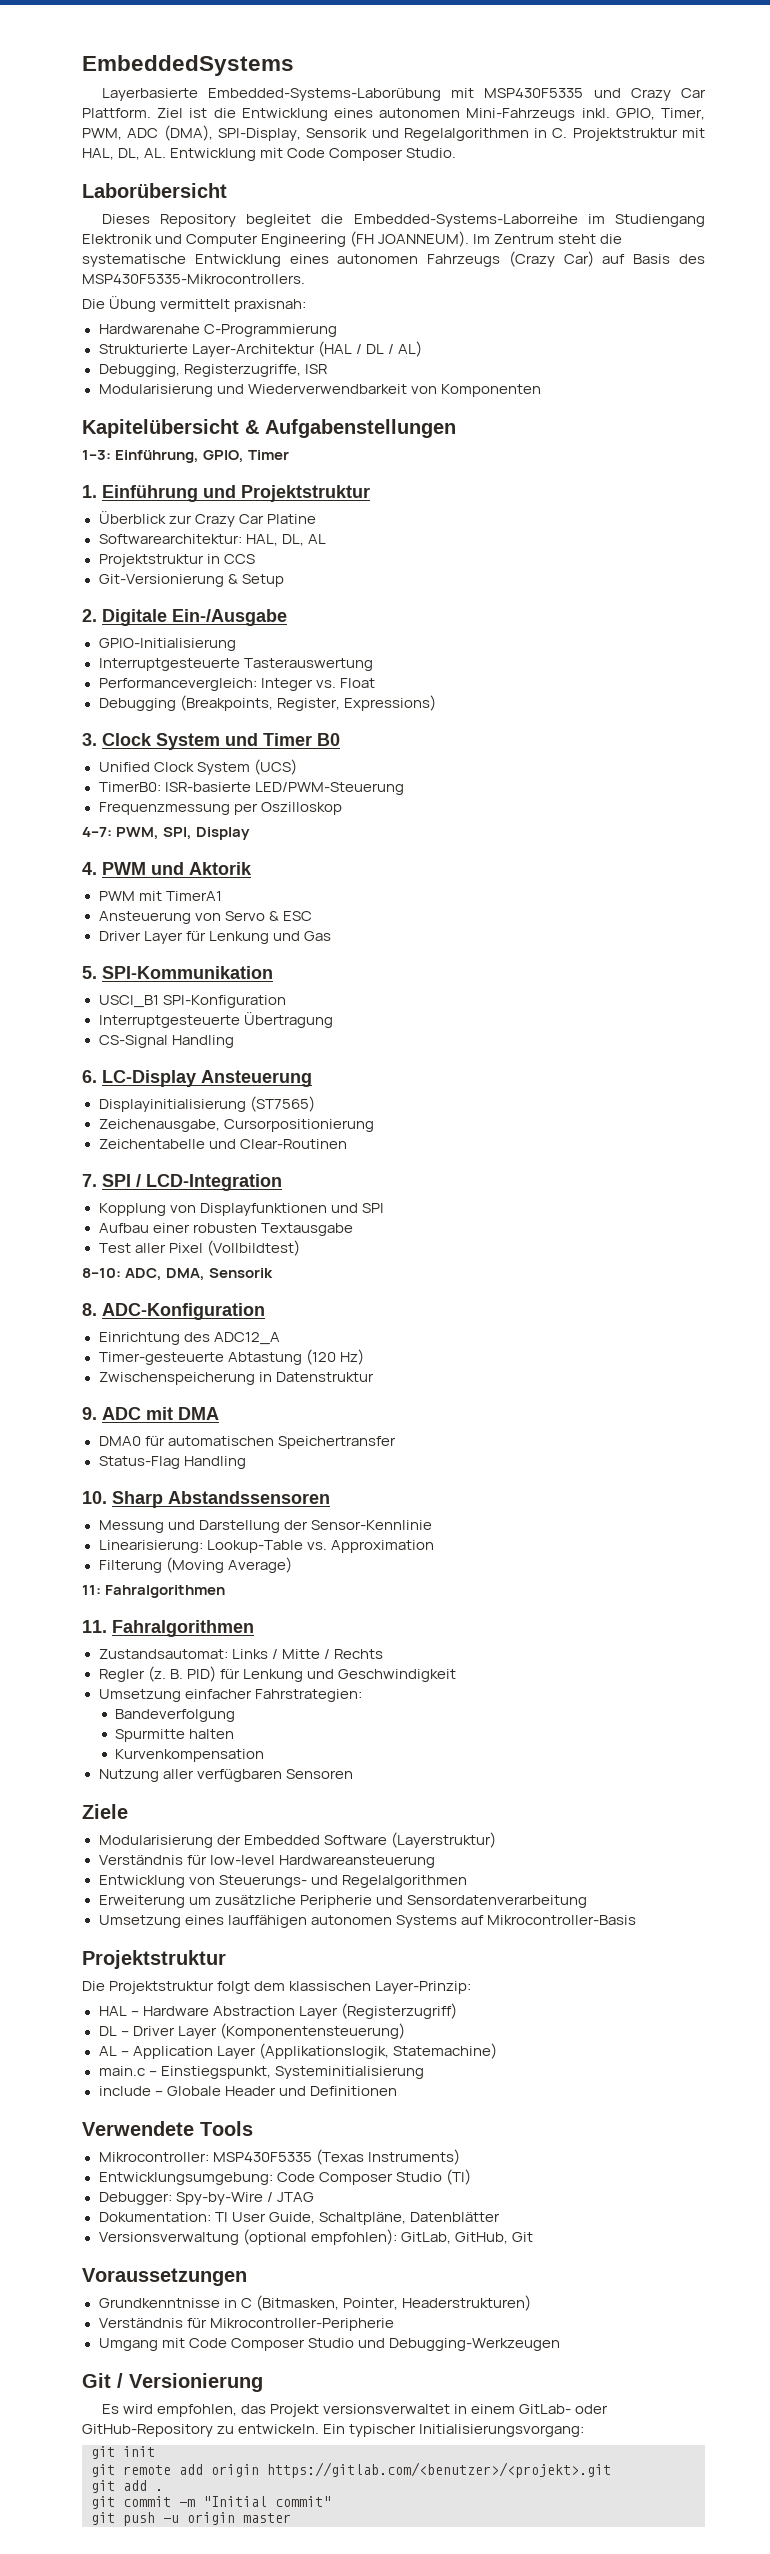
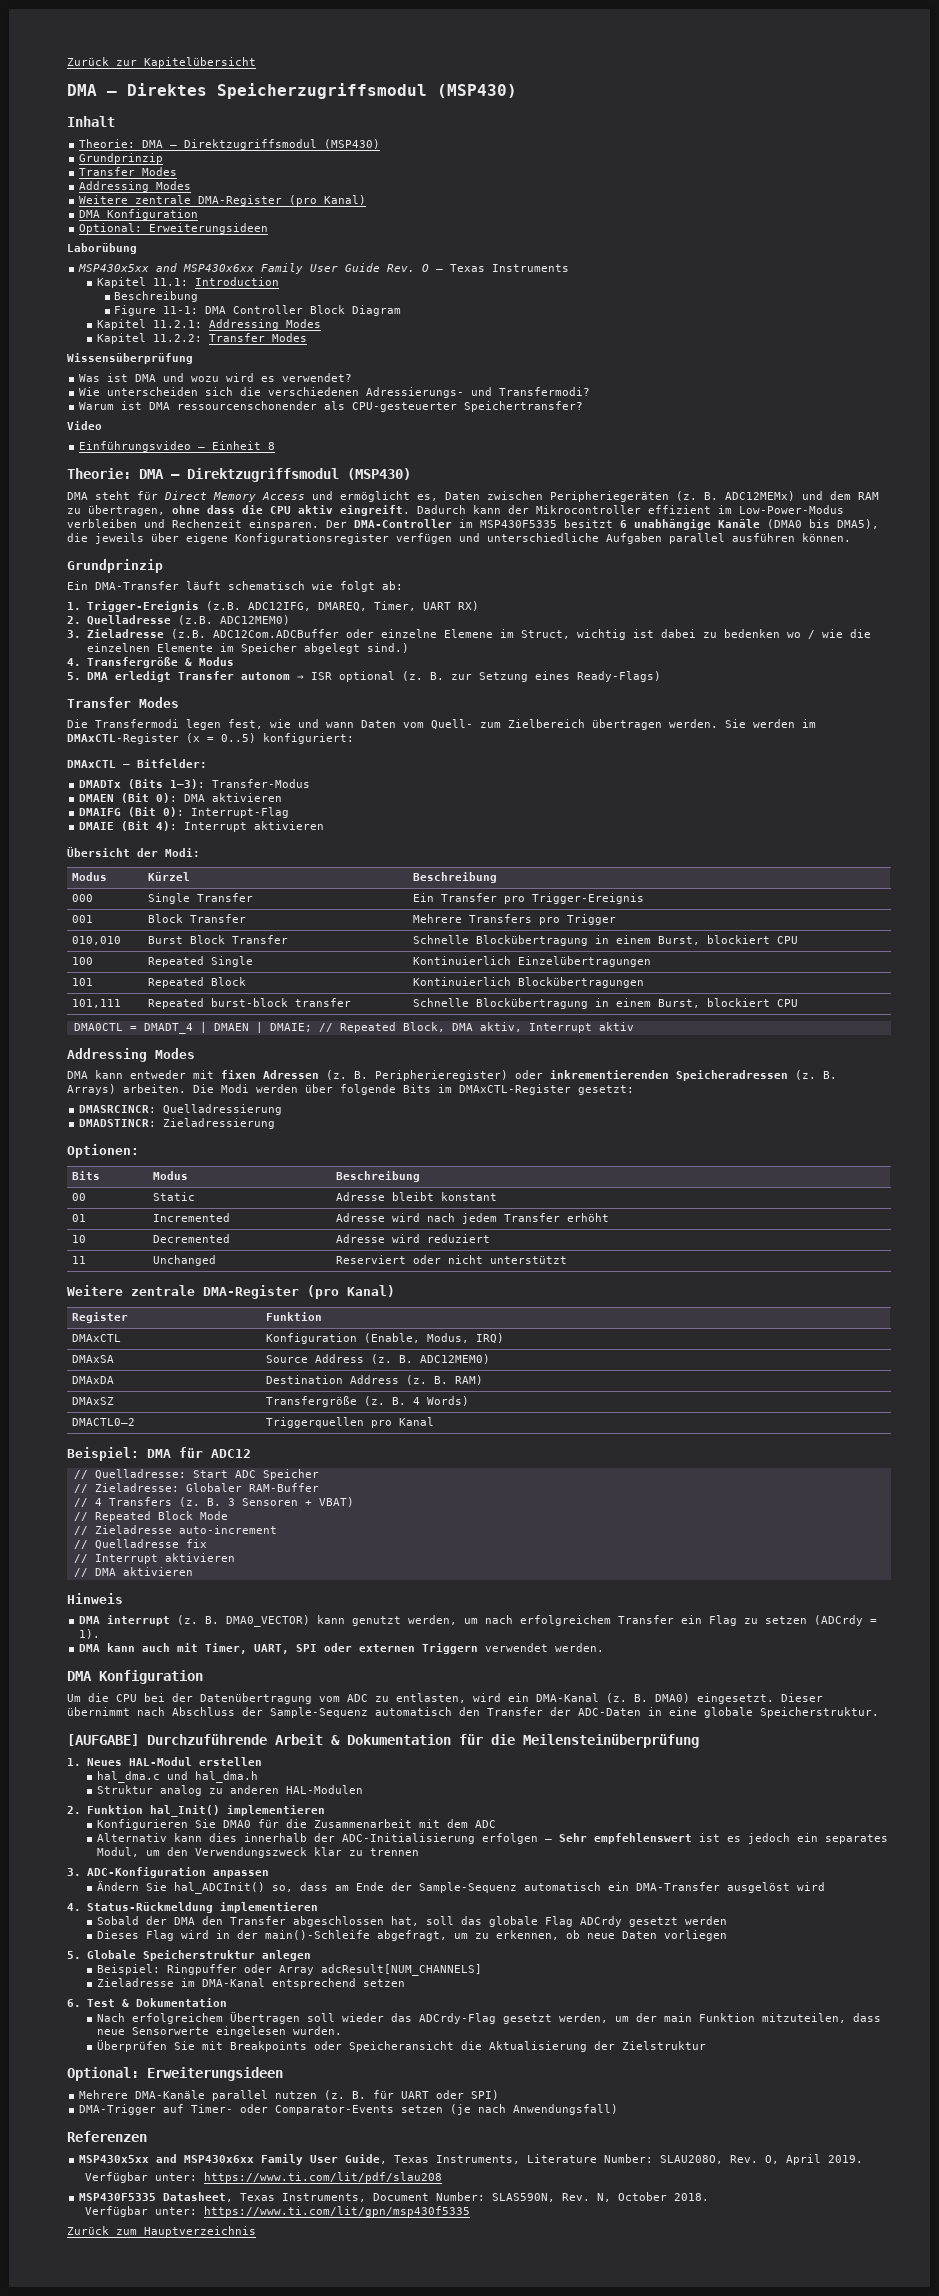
[82,55,294,76] [101,88,706,101] [82,108,705,121] [82,125,705,141] [82,148,457,161] [82,183,227,198] [101,214,705,227] [82,231,623,247] [82,251,706,267] [82,274,305,284] [82,296,307,312] [98,324,337,337] [98,341,422,357] [98,364,327,377] [98,384,541,397] [82,419,456,438] [82,450,290,463] [82,485,370,502] [98,511,316,527] [98,534,326,546] [98,554,255,567] [98,574,284,587] [82,609,287,626] [98,638,236,651] [98,658,373,671] [98,678,375,691] [98,695,436,711] [82,733,340,750] [98,759,297,775] [98,782,404,795] [98,802,342,815] [82,827,251,840] [82,862,252,875] [98,891,222,901] [98,911,312,924] [98,931,331,944] [82,966,273,979] [98,995,286,1008] [98,1012,333,1028] [98,1035,234,1048] [82,1070,312,1087] [98,1096,315,1112] [98,1119,374,1132] [98,1139,347,1149] [82,1174,282,1191] [98,1203,384,1216] [98,1223,353,1236] [98,1240,300,1256] [82,1268,274,1281] [82,1303,265,1320] [98,1332,280,1345] [98,1349,364,1365] [98,1372,374,1385] [82,1407,219,1420] [98,1436,396,1449] [98,1456,246,1469] [82,1491,330,1508] [98,1520,432,1533] [98,1540,434,1553] [98,1557,292,1573] [82,1585,226,1598] [82,1620,254,1637] [98,1649,383,1659] [98,1666,456,1682] [98,1689,362,1702] [115,1709,236,1722] [115,1729,235,1742] [115,1749,265,1762] [98,1769,353,1782] [82,1804,128,1819] [98,1832,496,1848] [98,1855,435,1868] [98,1875,467,1888] [98,1895,587,1908] [98,1915,636,1928] [82,1950,226,1969] [82,1981,472,1994] [98,2003,457,2019] [98,2023,405,2039] [98,2043,497,2059] [98,2066,424,2079] [98,2086,397,2096] [82,2121,253,2136] [98,2149,460,2165] [98,2169,471,2185] [98,2192,314,2205] [98,2212,500,2225] [98,2229,533,2245] [82,2268,247,2286] [98,2295,531,2311] [98,2318,394,2331] [98,2338,560,2351] [82,2373,263,2392] [101,2404,608,2417] [82,2424,585,2437] [91,2446,155,2459] [91,2462,611,2478] [91,2480,163,2493] [91,2496,331,2509] [91,2512,291,2526] EmbeddedSystems // Layerbasierte Embedded-Systems-Laborübung mit MSP430F5335 und Crazy Car Plattform. Ziel ist die Entwicklung eines autonomen Mini-Fahrzeugs inkl. GPIO, Timer, PWM, ADC (DMA), SPI-Display, Sensorik und Regelalgorithmen in C. Projektstruktur mit HAL, DL, AL. Entwicklung mit Code Composer Studio. // Laborübersicht // Dieses Repository begleitet die Embedded-Systems-Laborreihe im Studiengang Elektronik und Computer Engineering (FH JOANNEUM). Im Zentrum steht die systematische Entwicklung eines autonomen Fahrzeugs (Crazy Car) auf Basis des MSP430F5335-Mikrocontrollers. // Die Übung vermittelt praxisnah: // Hardwarenahe C-Programmierung // Strukturierte Layer-Architektur (HAL / DL / AL) // Debugging, Registerzugriffe, ISR // Modularisierung und Wiederverwendbarkeit von Komponenten // Kapitelübersicht & Aufgabenstellungen // 1–3: Einführung, GPIO, Timer // 1. Einführung und Projektstruktur // Überblick zur Crazy Car Platine // Softwarearchitektur: HAL, DL, AL // Projektstruktur in CCS // Git-Versionierung & Setup // 2. Digitale Ein-/Ausgabe // GPIO-Initialisierung // Interruptgesteuerte Tasterauswertung // Performancevergleich: Integer vs. Float // Debugging (Breakpoints, Register, Expressions) // 3. Clock System und Timer B0 // Unified Clock System (UCS) // TimerB0: ISR-basierte LED/PWM-Steuerung // Frequenzmessung per Oszilloskop // 4–7: PWM, SPI, Display // 4. PWM und Aktorik // PWM mit TimerA1 // Ansteuerung von Servo & ESC // Driver Layer für Lenkung und Gas // 5. SPI-Kommunikation // USCI_B1 SPI-Konfiguration // Interruptgesteuerte Übertragung // CS-Signal Handling // 6. LC-Display Ansteuerung // Displayinitialisierung (ST7565) // Zeichenausgabe, Cursorpositionierung // Zeichentabelle und Clear-Routinen // 7. SPI / LCD-Integration // Kopplung von Displayfunktionen und SPI // Aufbau einer robusten Textausgabe // Test aller Pixel (Vollbildtest) // 8–10: ADC, DMA, Sensorik // 8. ADC-Konfiguration // Einrichtung des ADC12_A // Timer-gesteuerte Abtastung (120 Hz) // Zwischenspeicherung in Datenstruktur // 9. ADC mit DMA // DMA0 für automatischen Speichertransfer // Status-Flag Handling // 10. Sharp Abstandssensoren // Messung und Darstellung der Sensor-Kennlinie // Linearisierung: Lookup-Table vs. Approximation // Filterung (Moving Average) // 11: Fahralgorithmen // 11. Fahralgorithmen // Zustandsautomat: Links / Mitte / Rechts // Regler (z. B. PID) für Lenkung und Geschwindigkeit // Umsetzung einfacher Fahrstrategien: // Bandeverfolgung // Spurmitte halten // Kurvenkompensation // Nutzung aller verfügbaren Sensoren // Ziele // Modularisierung der Embedded Software (Layerstruktur) // Verständnis für low-level Hardwareansteuerung // Entwicklung von Steuerungs- und Regelalgorithmen // Erweiterung um zusätzliche Peripherie und Sensordatenverarbeitung // Umsetzung eines lauffähigen autonomen Systems auf Mikrocontroller-Basis // Projektstruktur // Die Projektstruktur folgt dem klassischen Layer-Prinzip: // HAL – Hardware Abstraction Layer (Registerzugriff) // DL – Driver Layer (Komponentensteuerung) // AL – Application Layer (Applikationslogik, Statemachine) // main.c – Einstiegspunkt, Systeminitialisierung // include – Globale Header und Definitionen // Verwendete Tools // Mikrocontroller: MSP430F5335 (Texas Instruments) // Entwicklungsumgebung: Code Composer Studio (TI) // Debugger: Spy-by-Wire / JTAG // Dokumentation: TI User Guide, Schaltpläne, Datenblätter // Versionsverwaltung (optional empfohlen): GitLab, GitHub, Git // Voraussetzungen // Grundkenntnisse in C (Bitmasken, Pointer, Headerstrukturen) // Verständnis für Mikrocontroller-Peripherie // Umgang mit Code Composer Studio und Debugging-Werkzeugen // Git / Versionierung // Es wird empfohlen, das Projekt versionsverwaltet in einem GitLab- oder GitHub-Repository zu entwickeln. Ein typischer Initialisierungsvorgang: // git init // git remote add origin https://gitlab.com/<benutzer>/<projekt>.git // git add . // git commit -m "Initial commit" // git push -u origin master -> [67,57,256,68] [67,83,517,99] [67,116,115,127] [79,139,381,150] [79,153,164,164] [79,167,178,176] [79,181,192,192] [79,195,367,206] [79,209,199,220] [79,223,269,234] [67,243,137,254] [78,263,570,274] [96,277,279,288] [114,291,199,302] [114,305,402,316] [96,319,321,330] [96,333,307,344] [67,353,193,364] [79,373,353,382] [79,387,591,398] [79,401,584,412] [67,421,102,430] [79,441,276,452] [67,468,411,482] [67,491,879,502] [67,505,844,516] [67,519,879,530] [67,533,851,544] [67,559,163,573] [67,581,403,592] [67,601,479,612] [67,615,290,625] [67,629,871,640] [86,643,409,654] [67,657,234,668] [67,671,661,682] [67,697,179,708] [67,719,816,730] [67,733,354,744] [67,759,207,768] [79,779,311,789] [79,793,283,803] [79,807,290,818] [79,821,325,832] [67,847,200,857] [72,872,108,881] [148,872,191,881] [413,872,498,883] [72,894,94,902] [148,893,254,904] [413,893,645,904] [72,915,94,923] [148,914,247,923] [413,914,617,925] [72,936,122,945] [148,935,289,944] [413,935,799,946] [72,957,94,965] [148,956,254,967] [413,956,652,967] [72,978,94,986] [148,977,247,988] [413,977,645,988] [72,999,122,1008] [148,998,352,1009] [413,998,799,1009] [73,1022,634,1034] [67,1048,195,1062] [67,1070,837,1081] [67,1084,634,1095] [79,1104,283,1115] [79,1118,276,1129] [67,1144,139,1158] [72,1171,101,1180] [153,1171,189,1180] [336,1171,421,1182] [72,1193,87,1201] [153,1192,196,1201] [336,1192,498,1201] [72,1214,87,1222] [153,1213,231,1222] [336,1213,610,1224] [72,1235,87,1243] [153,1234,231,1243] [336,1234,491,1243] [72,1256,87,1264] [153,1255,217,1266] [336,1255,568,1264] [67,1285,395,1299] [72,1312,129,1323] [266,1312,323,1321] [72,1334,122,1342] [266,1333,505,1344] [72,1355,115,1363] [266,1354,491,1364] [72,1376,115,1384] [266,1375,484,1385] [72,1397,115,1405] [266,1396,470,1407] [72,1418,136,1426] [266,1417,435,1428] [67,1447,251,1461] [73,1469,319,1480] [73,1483,319,1493] [73,1497,354,1507] [73,1511,228,1522] [73,1525,277,1535] [73,1539,207,1549] [73,1553,235,1564] [73,1567,193,1577] [67,1593,123,1604] [79,1615,878,1627] [79,1629,101,1639] [79,1643,605,1654] [67,1670,203,1684] [67,1693,823,1704] [67,1707,879,1718] [67,1734,699,1748] [67,1757,262,1766] [96,1771,258,1783] [96,1785,363,1796] [67,1805,325,1817] [96,1819,496,1830] [96,1833,888,1844] [96,1847,419,1858] [67,1867,269,1878] [96,1881,825,1894] [67,1902,318,1913] [96,1916,727,1927] [96,1930,727,1941] [67,1950,311,1961] [96,1964,482,1976] [96,1978,405,1989] [67,1998,227,2007] [96,2012,881,2024] [96,2026,342,2037] [96,2040,706,2052] [67,2067,283,2081] [79,2090,500,2101] [79,2104,619,2115] [67,2131,147,2142] [79,2154,864,2165] [84,2172,442,2183] [79,2192,710,2202] [84,2206,470,2217] [67,2226,256,2237] Zurück zur Kapitelübersicht // DMA – Direktes Speicherzugriffsmodul (MSP430) // Inhalt // Theorie: DMA – Direktzugriffsmodul (MSP430) // Grundprinzip // Transfer Modes // Addressing Modes // Weitere zentrale DMA-Register (pro Kanal) // DMA Konfiguration // Optional: Erweiterungsideen // Laborübung // MSP430x5xx and MSP430x6xx Family User Guide Rev. O – Texas Instruments // Kapitel 11.1: Introduction // Beschreibung // Figure 11-1: DMA Controller Block Diagram // Kapitel 11.2.1: Addressing Modes // Kapitel 11.2.2: Transfer Modes // Wissensüberprüfung // Was ist DMA und wozu wird es verwendet? // Wie unterscheiden sich die verschiedenen Adressierungs- und Transfermodi? // Warum ist DMA ressourcenschonender als CPU-gesteuerter Speichertransfer? // Video // Einführungsvideo – Einheit 8 // Theorie: DMA – Direktzugriffsmodul (MSP430) // DMA steht für Direct Memory Access und ermöglicht es, Daten zwischen Peripheriegeräten (z. B. ADC12MEMx) und dem RAM zu übertragen, ohne dass die CPU aktiv eingreift. Dadurch kann der Mikrocontroller effizient im Low-Power-Modus verbleiben und Rechenzeit einsparen. Der DMA-Controller im MSP430F5335 besitzt 6 unabhängige Kanäle (DMA0 bis DMA5), die jeweils über eigene Konfigurationsregister verfügen und unterschiedliche Aufgaben parallel ausführen können. // Grundprinzip // Ein DMA-Transfer läuft schematisch wie folgt ab: // 1. Trigger-Ereignis (z.B. ADC12IFG, DMAREQ, Timer, UART RX) // 2. Quelladresse (z.B. ADC12MEM0) // 3. Zieladresse (z.B. ADC12Com.ADCBuffer oder einzelne Elemene im Struct, wichtig ist dabei zu bedenken wo / wie die einzelnen Elemente im Speicher abgelegt sind.) // 4. Transfergröße & Modus // 5. DMA erledigt Transfer autonom → ISR optional (z. B. zur Setzung eines Ready-Flags) // Transfer Modes // Die Transfermodi legen fest, wie und wann Daten vom Quell- zum Zielbereich übertragen werden. Sie werden im DMAxCTL-Register (x = 0..5) konfiguriert: // DMAxCTL – Bitfelder: // DMADTx (Bits 1–3): Transfer-Modus // DMAEN (Bit 0): DMA aktivieren // DMAIFG (Bit 0): Interrupt-Flag // DMAIE (Bit 4): Interrupt aktivieren // Übersicht der Modi: // Modus | Kürzel | Beschreibung // 000 | Single Transfer | Ein Transfer pro Trigger-Ereignis // 001 | Block Transfer | Mehrere Transfers pro Trigger // 010,010 | Burst Block Transfer | Schnelle Blockübertragung in einem Burst, blockiert CPU // 100 | Repeated Single | Kontinuierlich Einzelübertragungen // 101 | Repeated Block | Kontinuierlich Blockübertragungen // 101,111 | Repeated burst-block transfer | Schnelle Blockübertragung in einem Burst, blockiert CPU // DMA0CTL = DMADT_4 | DMAEN | DMAIE; // Repeated Block, DMA aktiv, Interrupt aktiv // Addressing Modes // DMA kann entweder mit fixen Adressen (z. B. Peripherieregister) oder inkrementierenden Speicheradressen (z. B. Arrays) arbeiten. Die Modi werden über folgende Bits im DMAxCTL-Register gesetzt: // DMASRCINCR: Quelladressierung // DMADSTINCR: Zieladressierung // Optionen: // Bits | Modus | Beschreibung // 00 | Static | Adresse bleibt konstant // 01 | Incremented | Adresse wird nach jedem Transfer erhöht // 10 | Decremented | Adresse wird reduziert // 11 | Unchanged | Reserviert oder nicht unterstützt // Weitere zentrale DMA-Register (pro Kanal) // Register | Funktion // DMAxCTL | Konfiguration (Enable, Modus, IRQ) // DMAxSA | Source Address (z. B. ADC12MEM0) // DMAxDA | Destination Address (z. B. RAM) // DMAxSZ | Transfergröße (z. B. 4 Words) // DMACTL0–2 | Triggerquellen pro Kanal // Beispiel: DMA für ADC12 // // Quelladresse: Start ADC Speicher // // Zieladresse: Globaler RAM-Buffer // // 4 Transfers (z. B. 3 Sensoren + VBAT) // // Repeated Block Mode // // Zieladresse auto-increment // // Quelladresse fix // // Interrupt aktivieren // // DMA aktivieren // Hinweis // DMA interrupt (z. B. DMA0_VECTOR) kann genutzt werden, um nach erfolgreichem Transfer ein Flag zu setzen (ADCrdy = 1). // DMA kann auch mit Timer, UART, SPI oder externen Triggern verwendet werden. // DMA Konfiguration // Um die CPU bei der Datenübertragung vom ADC zu entlasten, wird ein DMA-Kanal (z. B. DMA0) eingesetzt. Dieser übernimmt nach Abschluss der Sample-Sequenz automatisch den Transfer der ADC-Daten in eine globale Speicherstruktur. // [AUFGABE] Durchzuführende Arbeit & Dokumentation für die Meilensteinüberprüfung // 1. Neues HAL-Modul erstellen // hal_dma.c und hal_dma.h // Struktur analog zu anderen HAL-Modulen // 2. Funktion hal_Init() implementieren // Konfigurieren Sie DMA0 für die Zusammenarbeit mit dem ADC // Alternativ kann dies innerhalb der ADC-Initialisierung erfolgen – Sehr empfehlenswert ist es jedoch ein separates Modul, um den Verwendungszweck klar zu trennen // 3. ADC-Konfiguration anpassen // Ändern Sie hal_ADCInit() so, dass am Ende der Sample-Sequenz automatisch ein DMA-Transfer ausgelöst wird // 4. Status-Rückmeldung implementieren // Sobald der DMA den Transfer abgeschlossen hat, soll das globale Flag ADCrdy gesetzt werden // Dieses Flag wird in der main()-Schleife abgefragt, um zu erkennen, ob neue Daten vorliegen // 5. Globale Speicherstruktur anlegen // Beispiel: Ringpuffer oder Array adcResult[NUM_CHANNELS] // Zieladresse im DMA-Kanal entsprechend setzen // 6. Test & Dokumentation // Nach erfolgreichem Übertragen soll wieder das ADCrdy-Flag gesetzt werden, um der main Funktion mitzuteilen, dass neue Sensorwerte eingelesen wurden. // Überprüfen Sie mit Breakpoints oder Speicheransicht die Aktualisierung der Zielstruktur // Optional: Erweiterungsideen // Mehrere DMA-Kanäle parallel nutzen (z. B. für UART oder SPI) // DMA-Trigger auf Timer- oder Comparator-Events setzen (je nach Anwendungsfall) // Referenzen // MSP430x5xx and MSP430x6xx Family User Guide, Texas Instruments, Literature Number: SLAU208O, Rev. O, April 2019. // Verfügbar unter: https://www.ti.com/lit/pdf/slau208 // MSP430F5335 Datasheet, Texas Instruments, Document Number: SLAS590N, Rev. N, October 2018. // Verfügbar unter: https://www.ti.com/lit/gpn/msp430f5335 // Zurück zum Hauptverzeichnis

